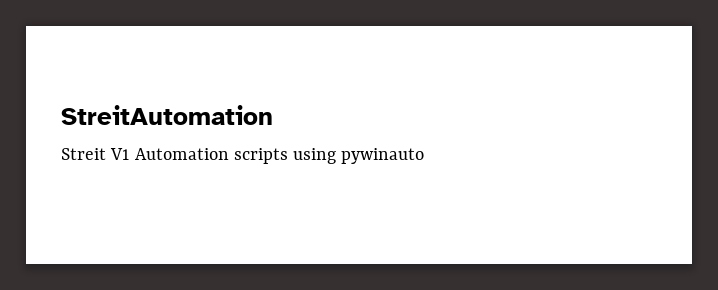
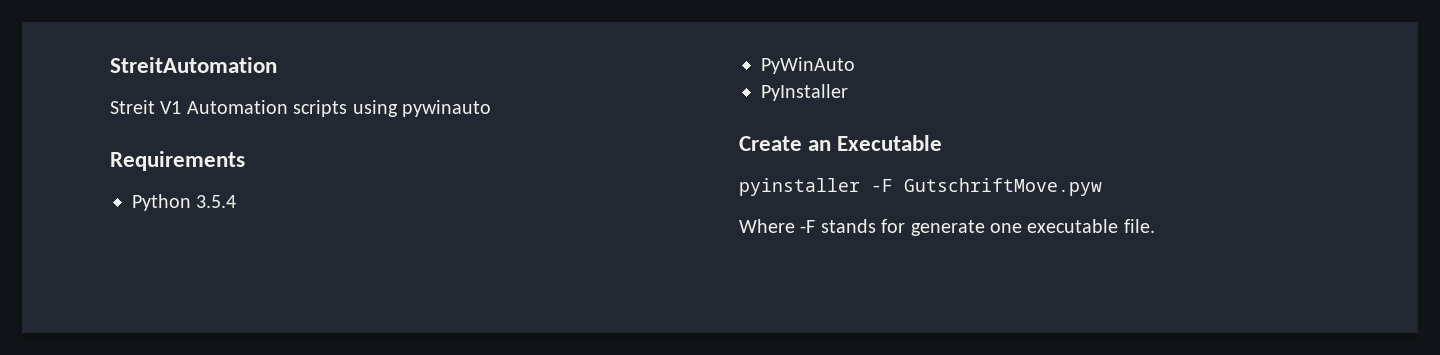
(425, 156) none -> [110,151,245,171] [132,194,237,211] [761,57,855,74] [761,84,848,101] [739,135,943,151] [739,178,1102,196] [739,219,1155,236] // Requirements // Python 3.5.4 // PyWinAuto // PyInstaller // Create an Executable // pyinstaller -F GutschriftMove.pyw // Where -F stands for generate one executable file.

